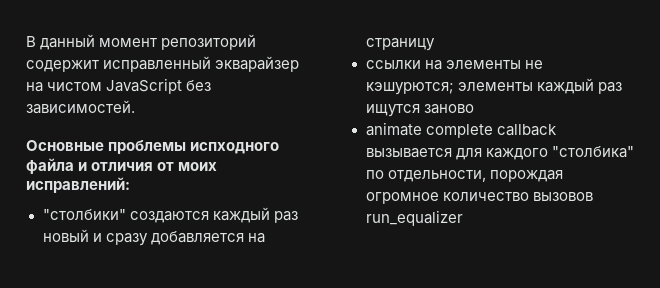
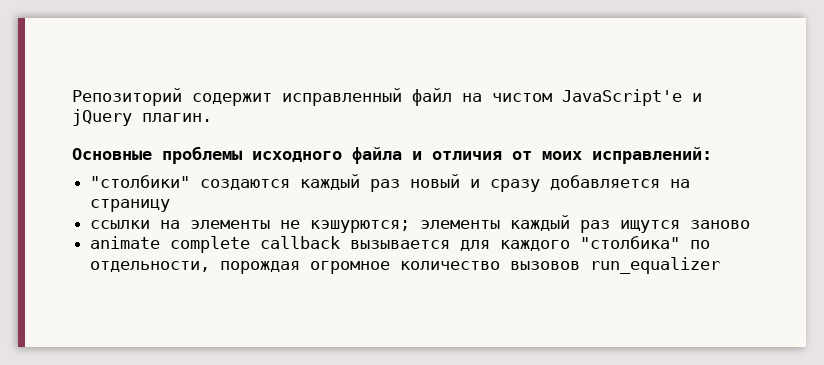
[26,34,257,50] В данный момент репозиторий -> [72,88,182,106] Репозиторий
[215,56,300,72] экварайзер -> [412,88,452,106] файл
[106,78,212,94] [26,100,135,114] JavaScript без зависимостей. -> [562,89,702,106] [72,109,212,126] JavaScript'е и jQuery плагин.
[190,142,280,154] испходного -> [252,151,342,162] исходного

